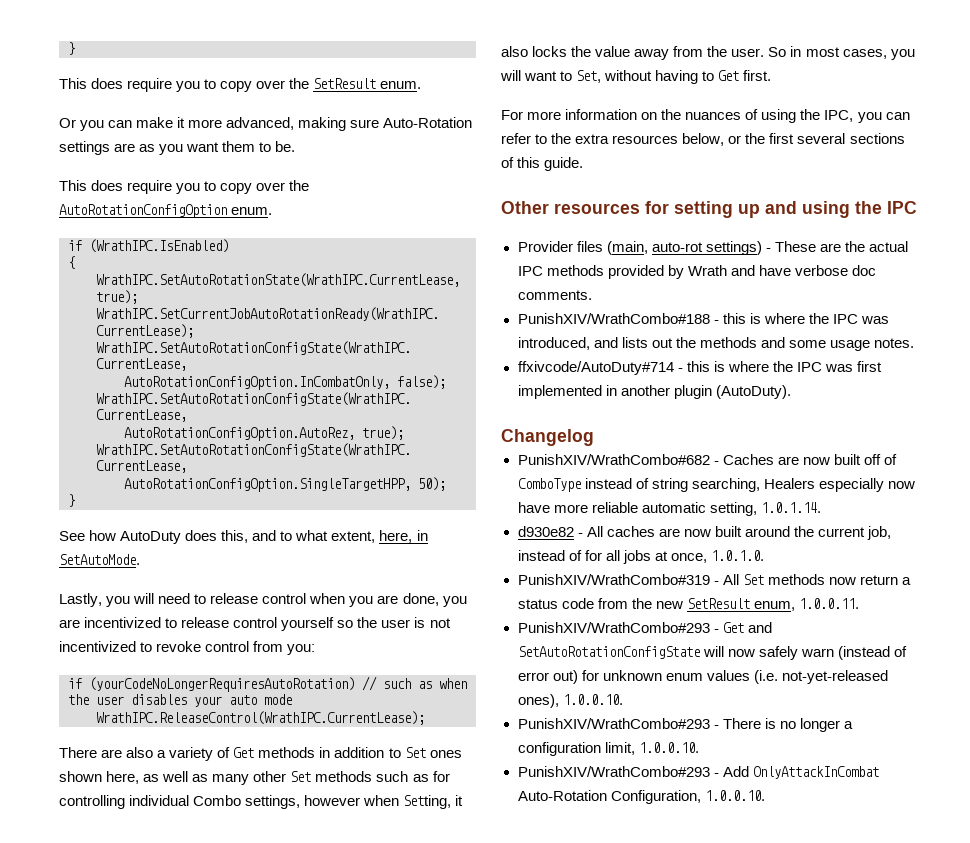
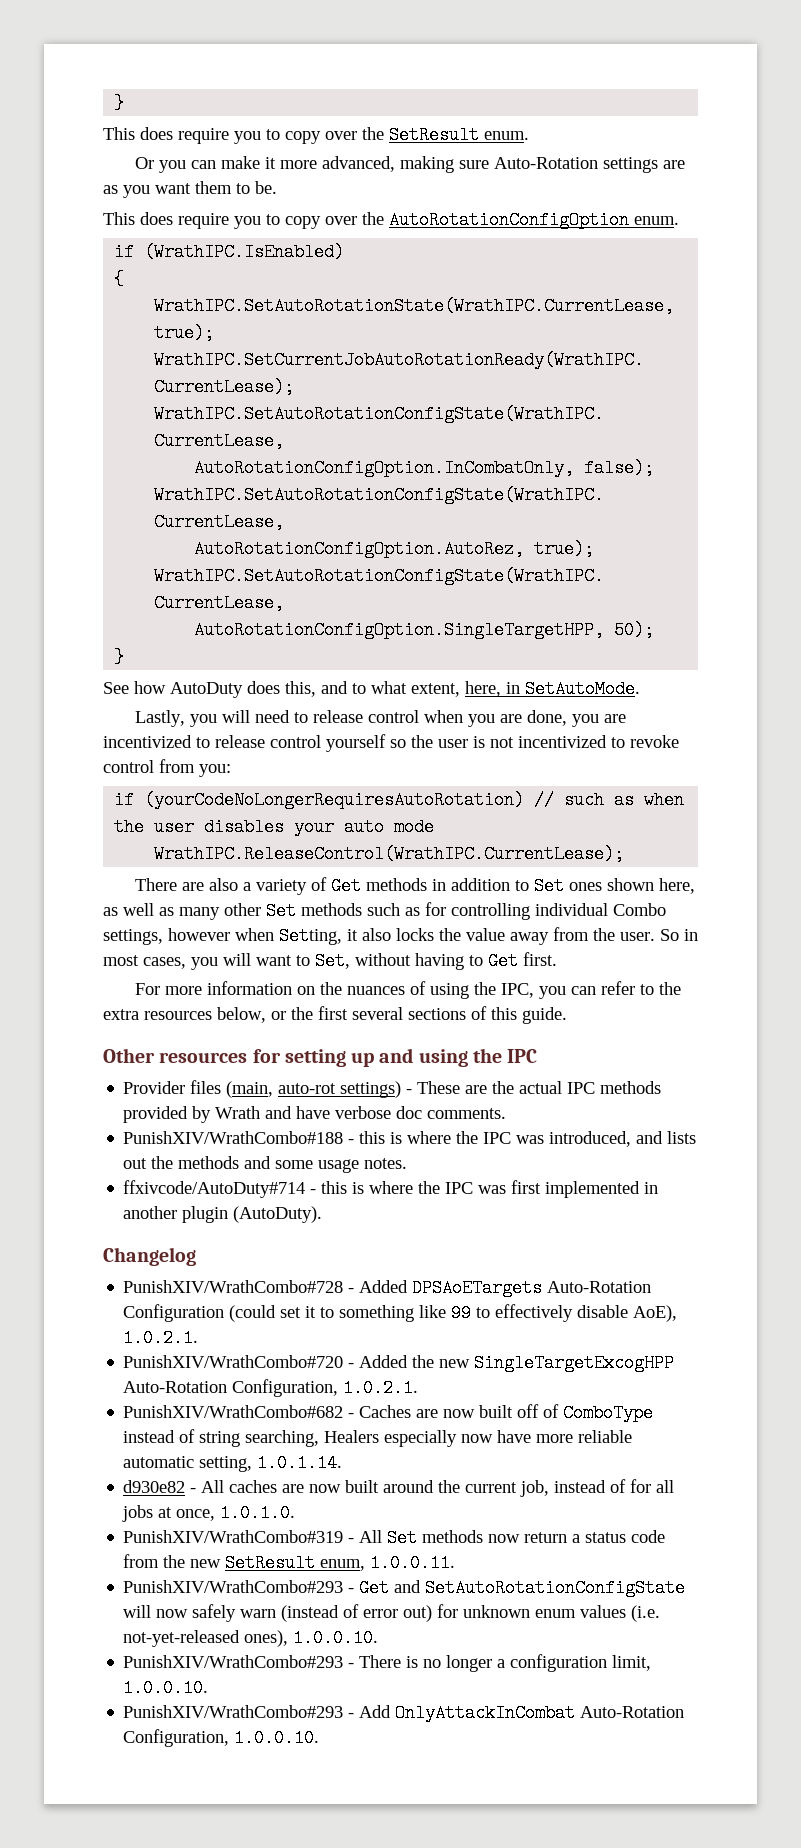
(594, 437) none -> [123,1279,652,1297] [123,1304,678,1322] [123,1329,199,1347] [123,1354,675,1372] [123,1379,419,1397] // PunishXIV/WrathCombo#728 - Added DPSAoETargets Auto-Rotation Configuration (could set it to something like 99 to effectively disable AoE), 1.0.2.1. // PunishXIV/WrathCombo#720 - Added the new SingleTargetExcogHPP Auto-Rotation Configuration, 1.0.2.1.

